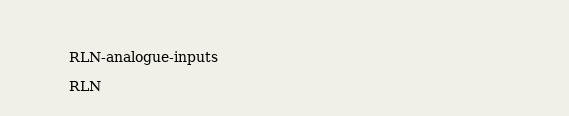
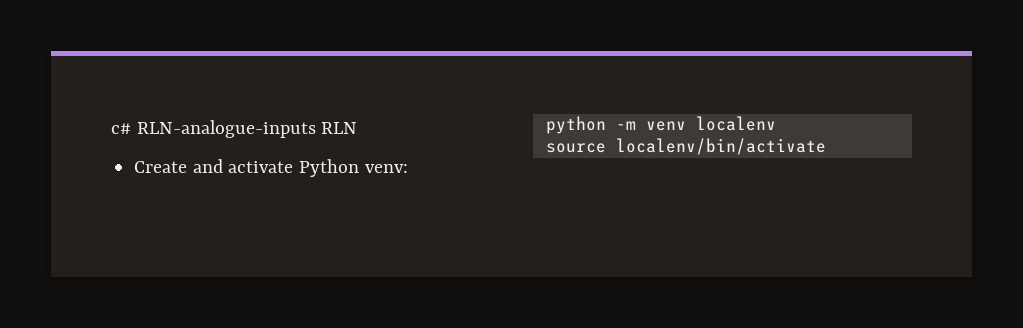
(69, 58) none -> [111,123,131,134] c#
[69,81,101,91] // RLN -> [321,122,358,134] [134,159,408,177] [545,116,776,134] [545,138,826,155] RLN // Create and activate Python venv: // python -m venv localenv // source localenv/bin/activate

